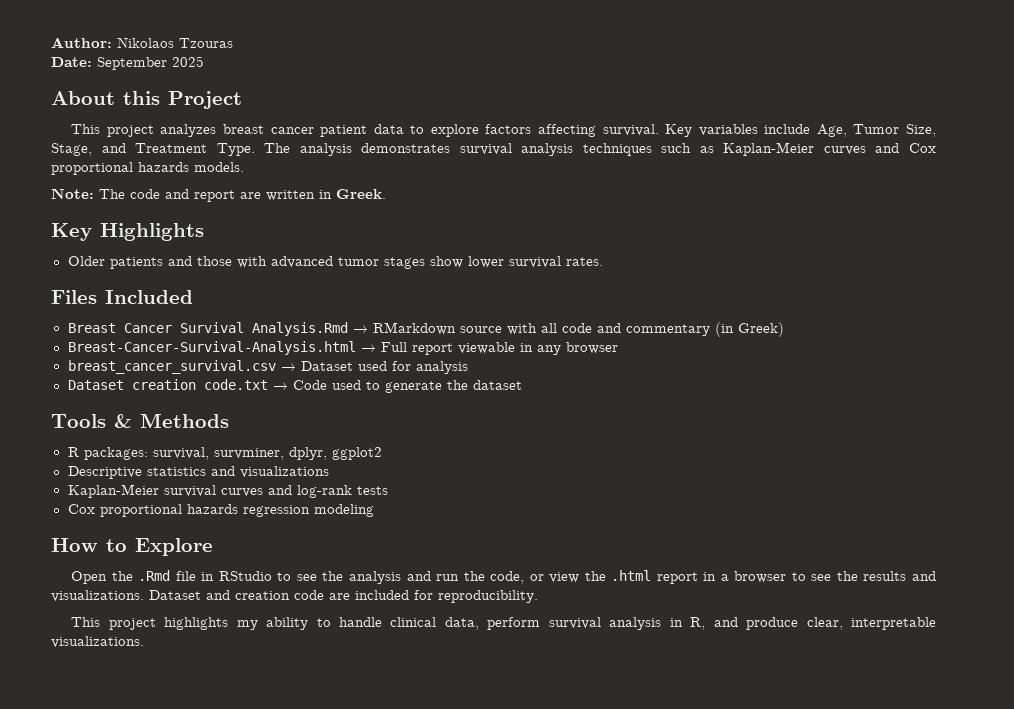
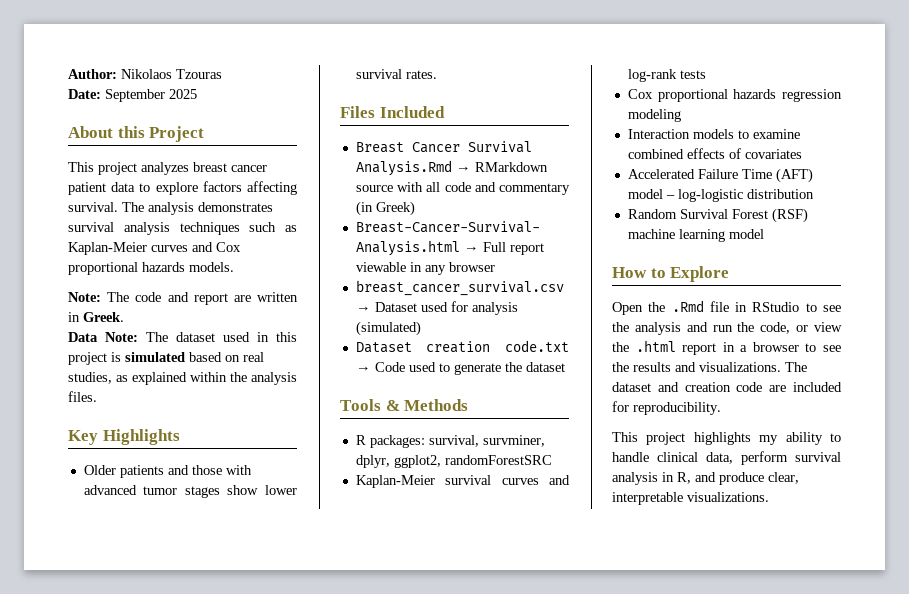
[665,124,937,137] [51,143,255,156] Key variables include Age, Tumor Size, Stage, and Treatment Type. -> (118, 207) none
(386, 194) none -> [68,332,297,342] [68,352,264,365] [68,372,297,385] [68,391,97,402] // Data Note: The dataset used in this project is simulated based on real studies, as explained within the analysis files.
(468, 367) none -> [355,321,421,336] (simulated)
[331,447,382,460] [67,466,329,479] ggplot2 // Descriptive statistics and visualizations -> [393,455,552,468] ggplot2, randomForestSRC
(374, 510) none -> [627,129,800,139] [627,148,802,159] [627,168,813,183] [627,189,814,202] [627,208,808,223] [627,229,764,242] // Interaction models to examine combined effects of covariates // Accelerated Failure Time (AFT) model – log-logistic distribution // Random Survival Forest (RSF) machine learning model
[149,590,201,600] Dataset -> [785,362,807,372] [612,382,651,392] The dataset

